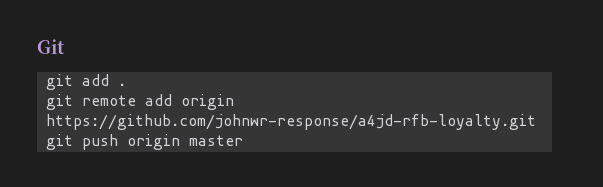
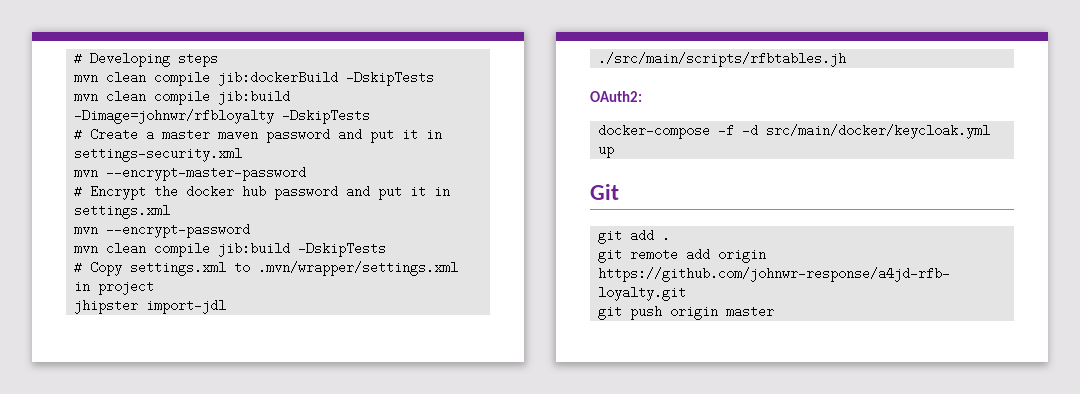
(37, 46) none -> [74,52,219,67] [74,71,435,86] [74,90,291,105] [74,109,371,124] [74,128,443,143] [74,147,243,162] [74,166,307,181] [74,185,451,200] [74,204,171,219] [74,223,251,238] [74,242,387,257] [74,261,459,276] [74,280,155,295] [74,299,227,314] [598,52,847,67] [590,91,642,102] [598,124,991,139] [598,147,615,158] # Developing steps // mvn clean compile jib:dockerBuild -DskipTests // mvn clean compile jib:build -Dimage=johnwr/rfbloyalty -DskipTests // # Create a master maven password and put it in settings-security.xml // mvn --encrypt-master-password // # Encrypt the docker hub password and put it in settings.xml // mvn --encrypt-password // mvn clean compile jib:build -DskipTests // # Copy settings.xml to .mvn/wrapper/settings.xml in project // jhipster import-jdl ./src/main/scripts/rfbtables.jh // OAuth2: // docker-compose -f -d src/main/docker/keycloak.yml up //

